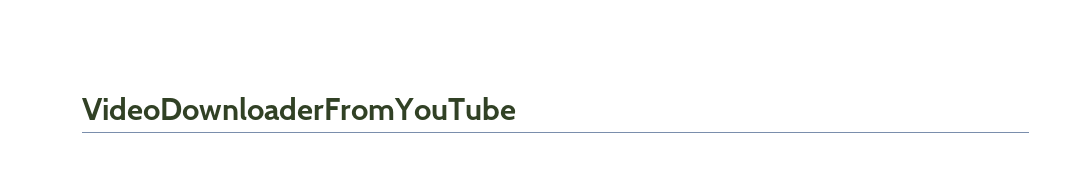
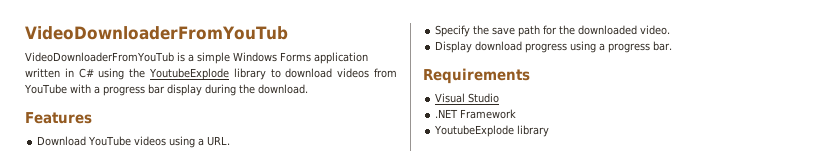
[82,97,516,120] VideoDownloaderFromYouTube -> [25,26,288,40] [25,52,368,64] [25,68,397,80] [24,84,308,96] [25,112,92,124] [37,136,231,148] [435,25,671,37] [435,41,673,53] [423,68,530,84] [435,93,500,103] [435,109,517,119] [434,125,550,137] VideoDownloaderFromYouTub // VideoDownloaderFromYouTub is a simple Windows Forms application written in C# using the YoutubeExplode library to download videos from YouTube with a progress bar display during the download. // Features // Download YouTube videos using a URL. // Specify the save path for the downloaded video. // Display download progress using a progress bar. // Requirements // Visual Studio // .NET Framework // YoutubeExplode library

